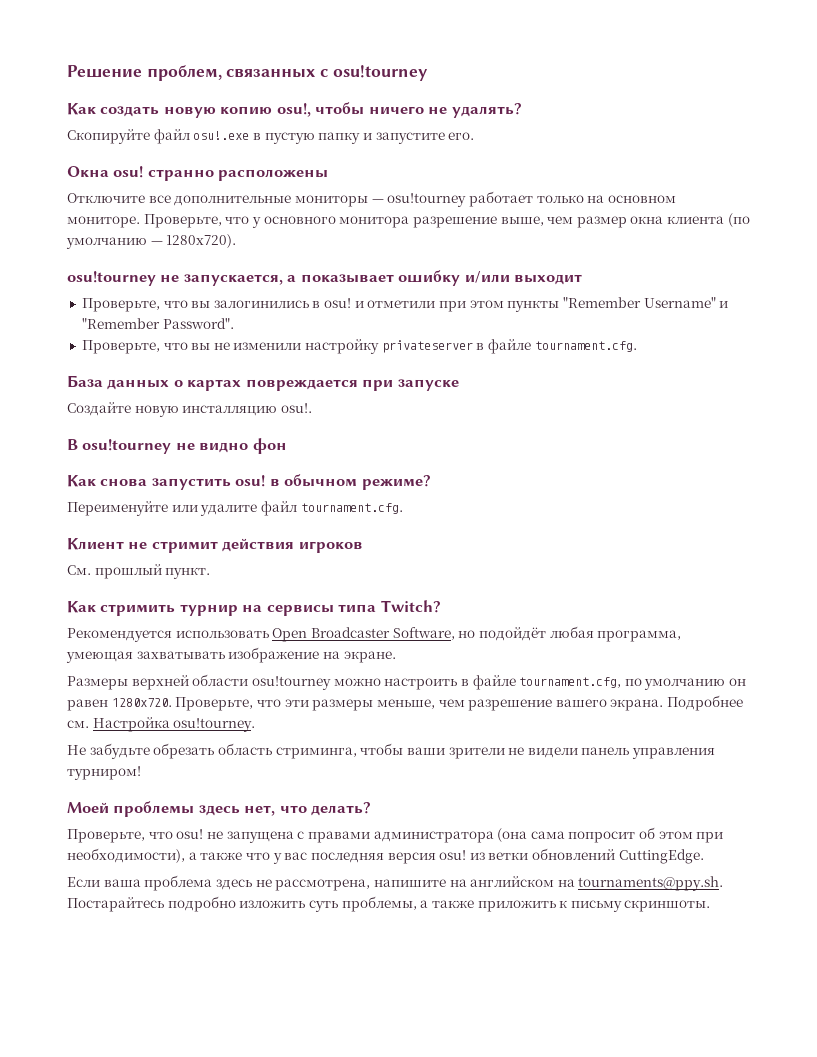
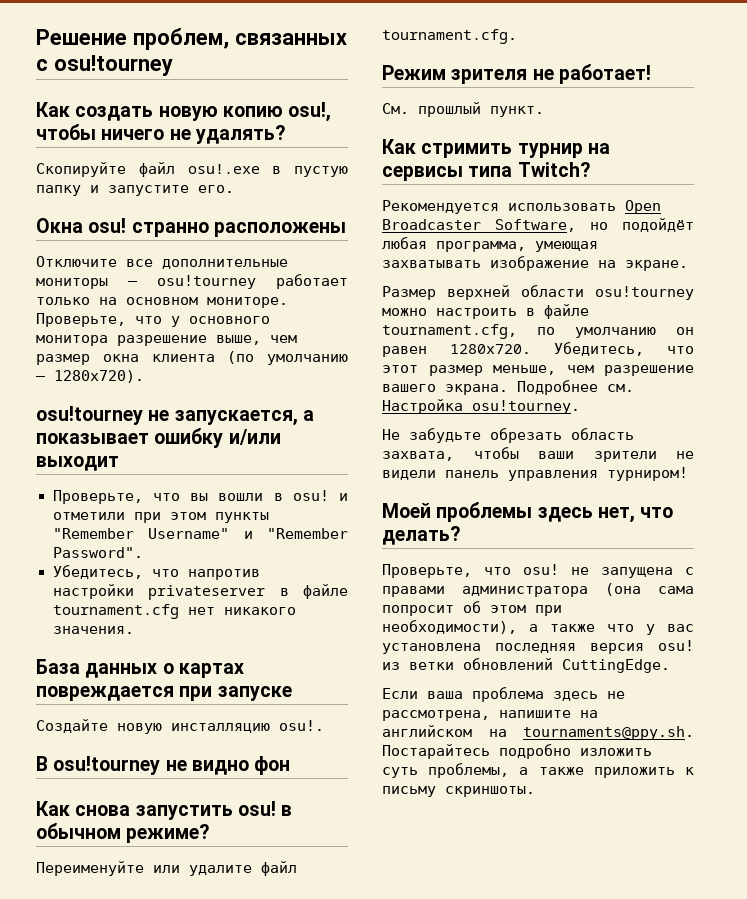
[213,300,309,308] залогинились -> [218,493,264,501] вошли
[81,339,637,354] Проверьте, что вы не изменили настройку privateserver в файле tournament.cfg. -> [52,565,260,580] [52,584,348,600] [52,604,296,619] [52,626,134,634] Убедитесь, что напротив настройки privateserver в файле tournament.cfg нет никакого значения.
[67,538,363,553] Клиент не стримит действия игроков -> [382,64,651,84] Режим зрителя не работает!
[67,676,128,690] Размеры -> [382,286,436,300] Размер
[175,697,374,711] Проверьте, что эти размеры -> [554,342,694,356] [382,365,483,376] Убедитесь, что этот размер
[275,747,357,759] стриминга, -> [382,451,454,461] захвата,
(308, 856) none -> [382,643,481,654] установлена

